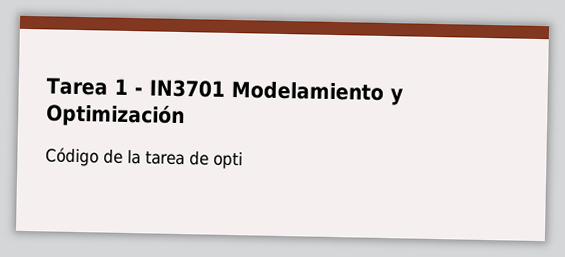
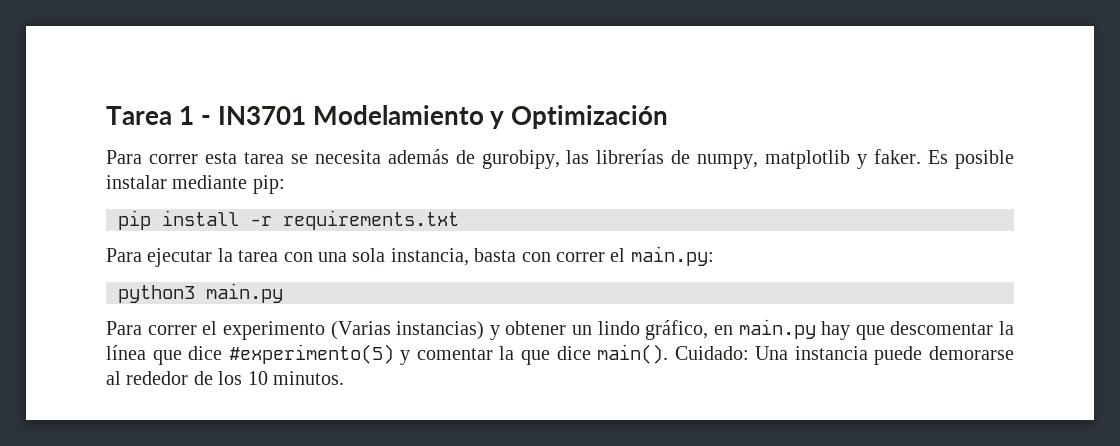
[45,147,243,170] Código de la tarea de opti -> [106,149,1015,169] [106,175,285,194] [118,210,459,230] [106,246,714,267] [118,283,283,303] [106,319,1014,340] [106,344,1014,365] [106,371,344,385] Para correr esta tarea se necesita además de gurobipy, las librerías de numpy, matplotlib y faker. Es posible instalar mediante pip: // pip install -r requirements.txt // Para ejecutar la tarea con una sola instancia, basta con correr el main.py: // python3 main.py // Para correr el experimento (Varias instancias) y obtener un lindo gráfico, en main.py hay que descomentar la línea que dice #experimento(5) y comentar la que dice main(). Cuidado: Una instancia puede demorarse al rededor de los 10 minutos.

